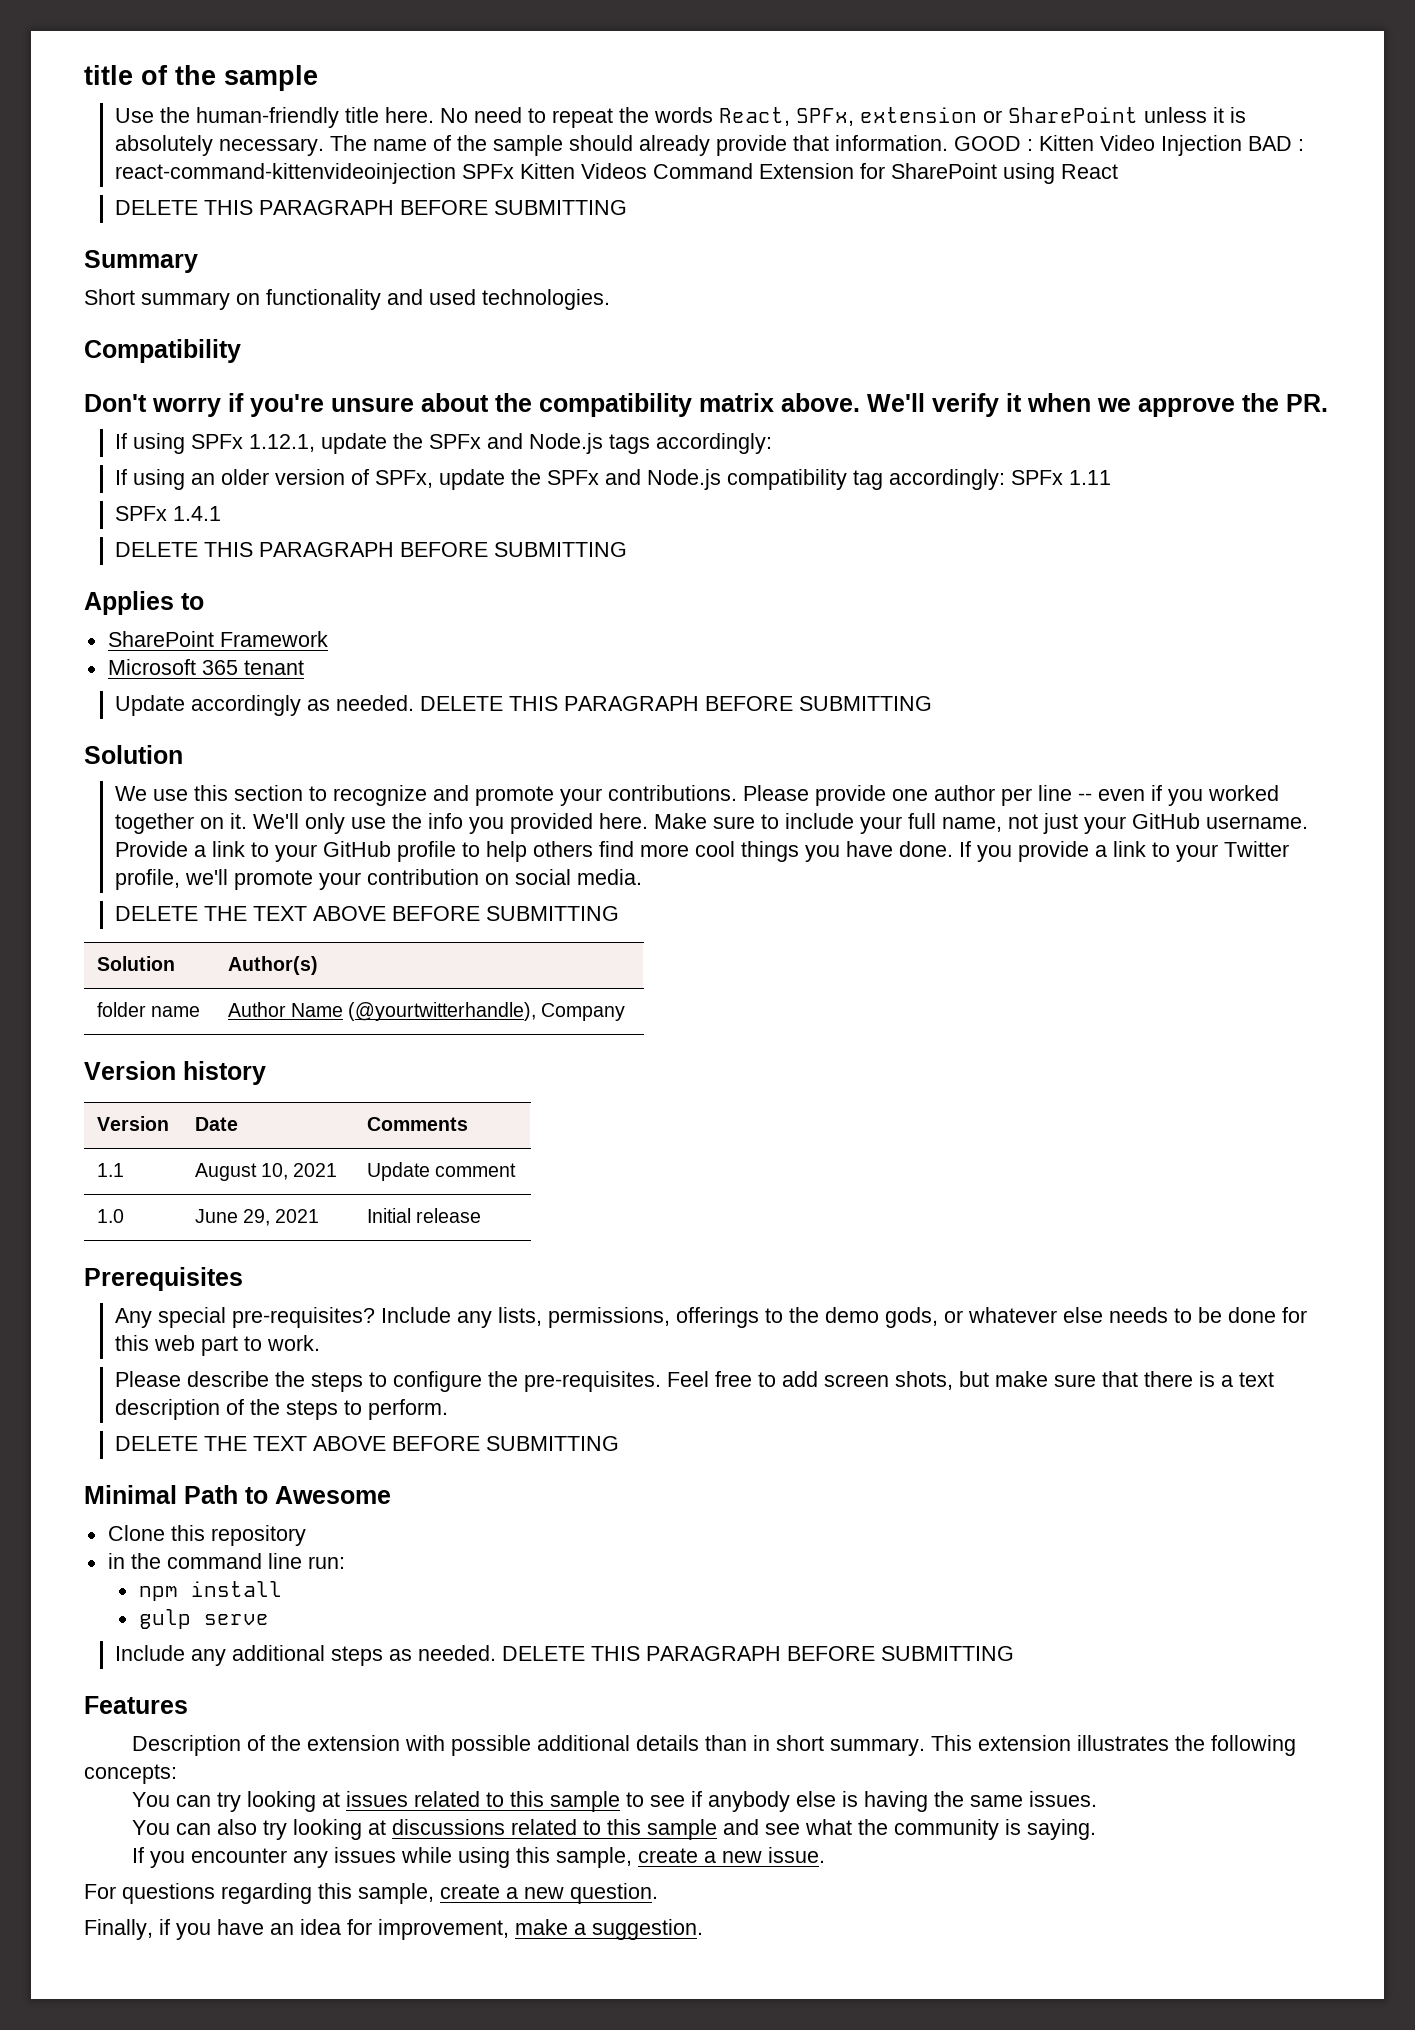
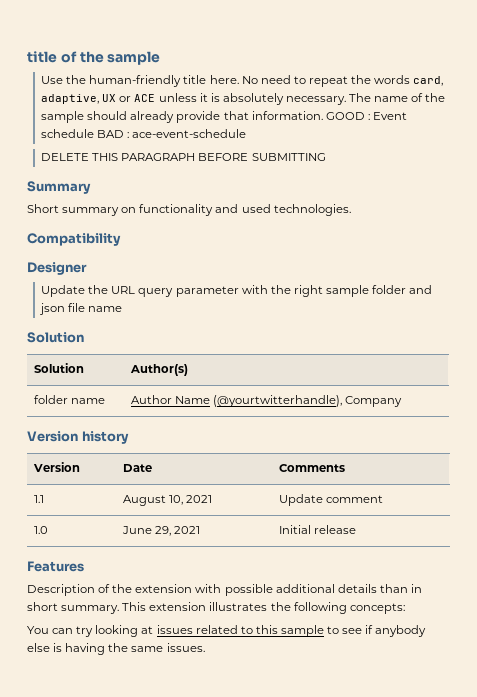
[718,107,1138,126] React, SPFx, extension or SharePoint -> [413,76,444,86] [41,94,156,104] card, adaptive, UX or ACE
[1038,135,1304,156] [114,163,1118,184] Kitten Video Injection BAD : react-command-kittenvideoinjection SPFx Kitten Videos Command Extension for SharePoint using React -> [372,112,407,120] [41,129,247,138] Event schedule BAD : ace-event-schedule
[84,393,1328,417] [114,433,772,454] [114,469,1111,490] [114,506,221,521] [114,542,627,557] [84,591,204,615] [107,631,328,647] [107,659,304,675] [114,695,932,716] [84,745,183,764] [114,785,1279,806] [114,813,1308,834] [114,841,1289,862] [114,869,642,890] [114,906,619,921] Don't worry if you're unsure about the compatibility matrix above. We'll verify it when we approve the PR. // If using SPFx 1.12.1, update the SPFx and Node.js tags accordingly: // If using an older version of SPFx, update the SPFx and Node.js compatibility tag accordingly: SPFx 1.11 // SPFx 1.4.1 // DELETE THIS PARAGRAPH BEFORE SUBMITTING // Applies to // SharePoint Framework // Microsoft 365 tenant // Update accordingly as needed. DELETE THIS PARAGRAPH BEFORE SUBMITTING // Solution // We use this section to recognize and promote your contributions. Please provide one author per line -- even if you worked together on it. We'll only use the info you provided here. Make sure to include your full name, not just your GitHub username. Provide a link to your GitHub profile to help others find more cool things you have done. If you provide a link to your Twitter profile, we'll promote your contribution on social media. // DELETE THE TEXT ABOVE BEFORE SUBMITTING -> [27,262,87,275] [41,285,433,297] [39,303,123,315] [27,332,84,343] Designer // Update the URL query parameter with the right sample folder and json file name // Solution
[84,1267,243,1291] [114,1307,1307,1328] [114,1335,320,1356] [114,1371,1274,1392] [114,1399,448,1420] [114,1436,619,1451] [84,1485,391,1504] [107,1525,306,1546] [107,1553,345,1569] [138,1581,282,1601] [138,1609,269,1629] [114,1645,1014,1666] // Prerequisites // Any special pre-requisites? Include any lists, permissions, offerings to the demo gods, or whatever else needs to be done for this web part to work. // Please describe the steps to configure the pre-requisites. Feel free to add screen shots, but make sure that there is a text description of the steps to perform. // DELETE THE TEXT ABOVE BEFORE SUBMITTING // Minimal Path to Awesome // Clone this repository // in the command line run: // npm install // gulp serve // Include any additional steps as needed. DELETE THIS PARAGRAPH BEFORE SUBMITTING -> (357, 529) none
[131,1819,1096,1840] [131,1847,825,1868] [84,1883,658,1904] [84,1919,703,1940] // You can also try looking at discussions related to this sample and see what the community is saying. // If you encounter any issues while using this sample, create a new issue. // For questions regarding this sample, create a new question. // Finally, if you have an idea for improvement, make a suggestion. -> (205, 647) none

